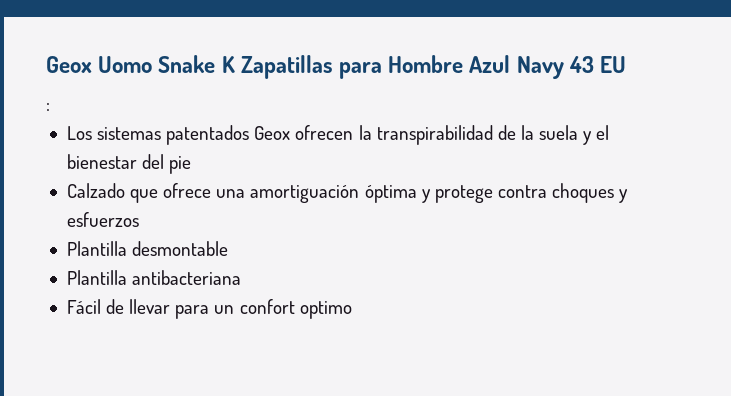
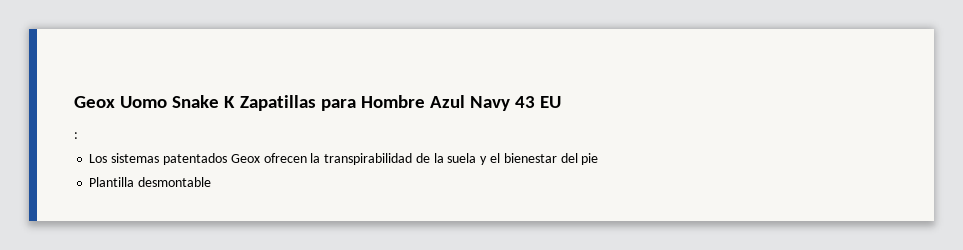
[66,183,629,203] [66,212,139,227] [66,241,229,256] [66,270,242,285] [66,299,352,319] Calzado que ofrece una amortiguación óptima y protege contra choques y esfuerzos // Plantilla desmontable // Plantilla antibacteriana // Fácil de llevar para un confort optimo -> [89,177,212,187] Plantilla desmontable

